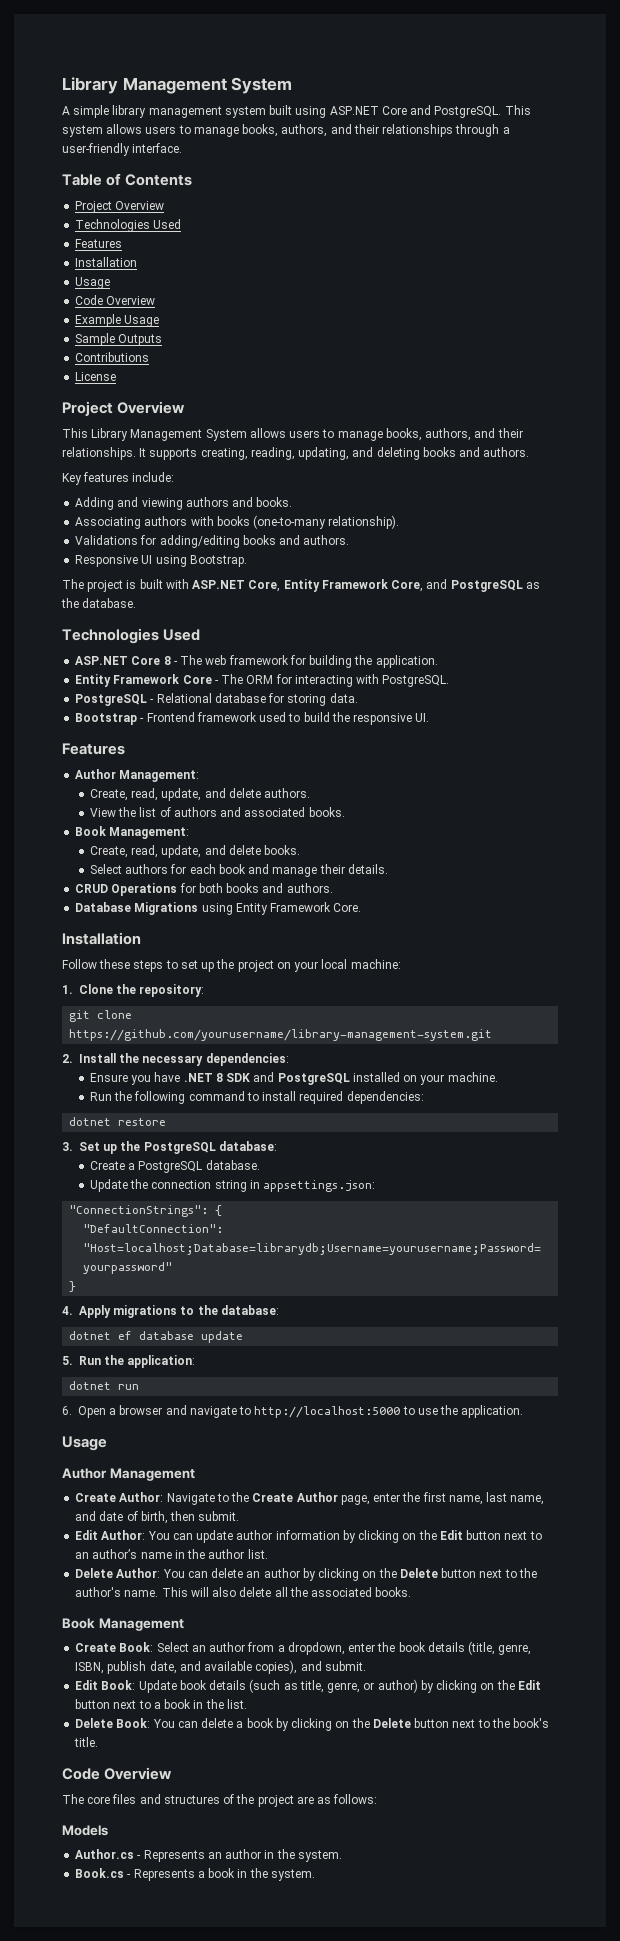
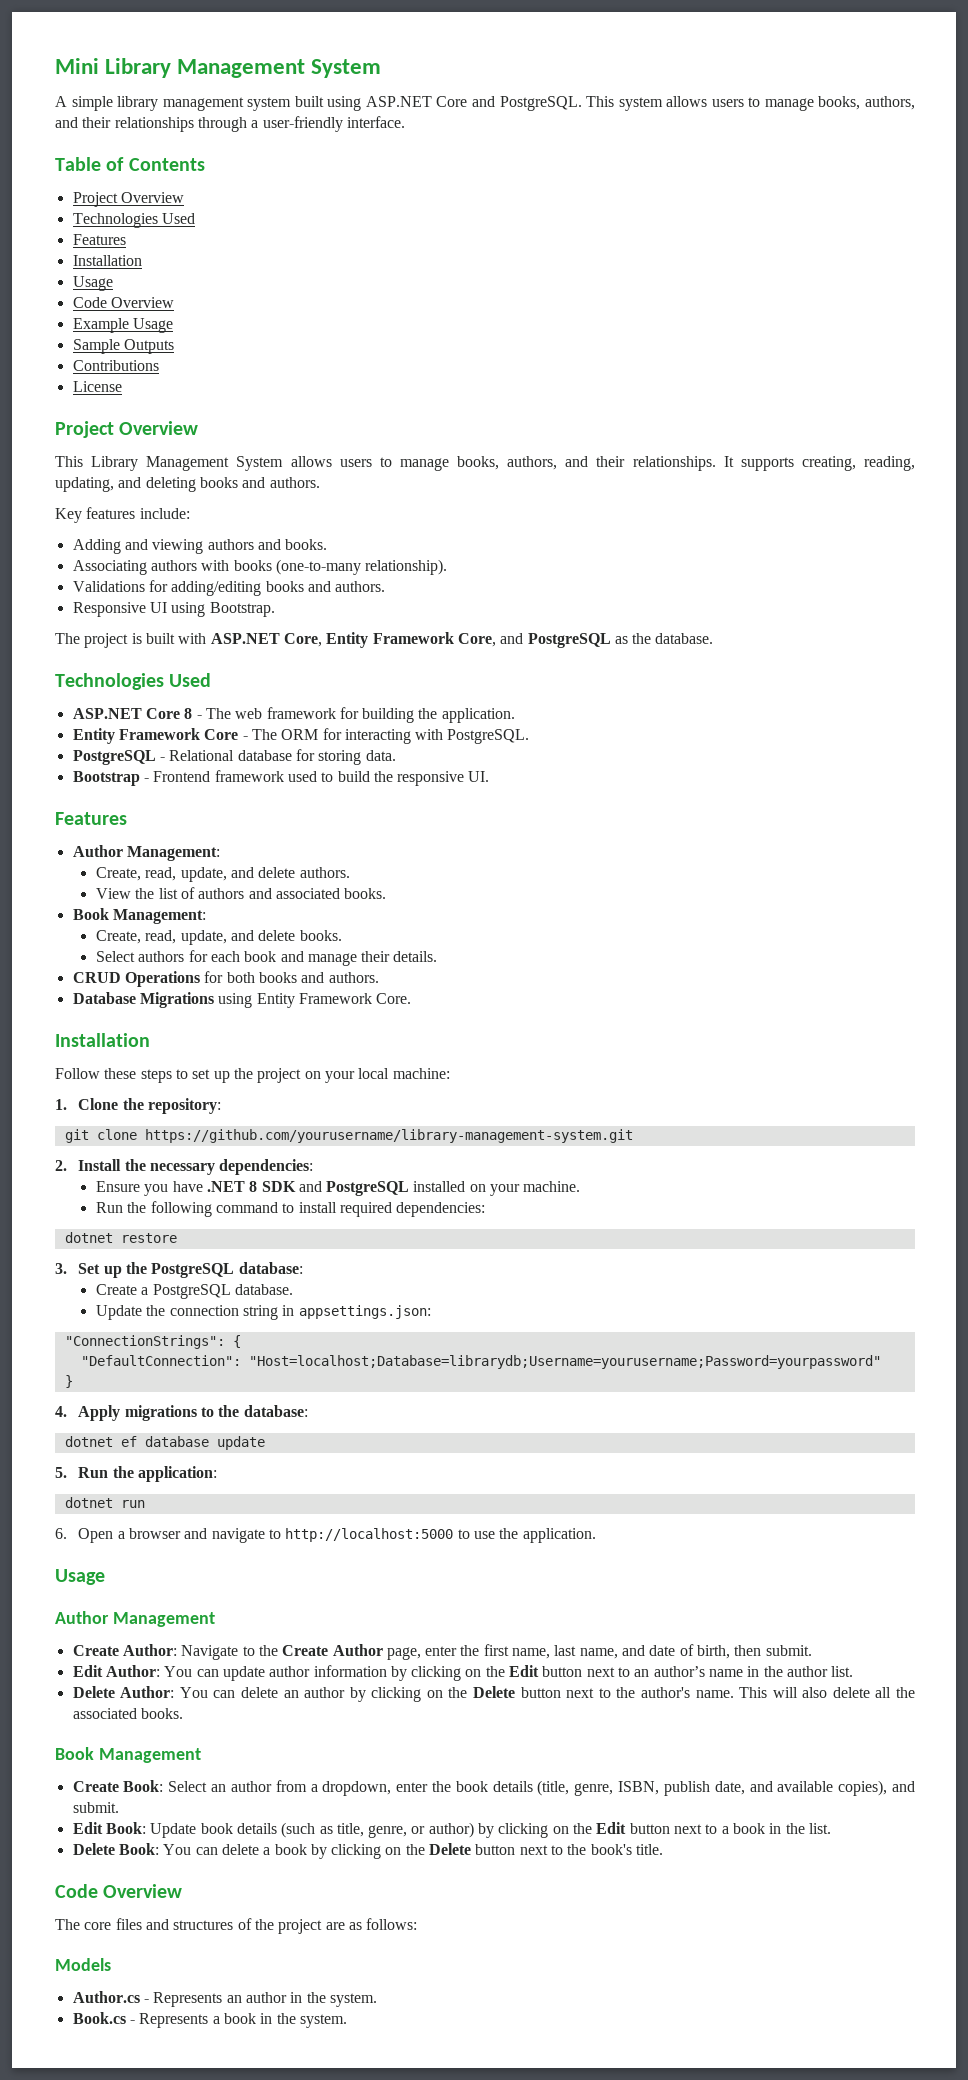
(62, 85) none -> [55,58,99,74] Mini

